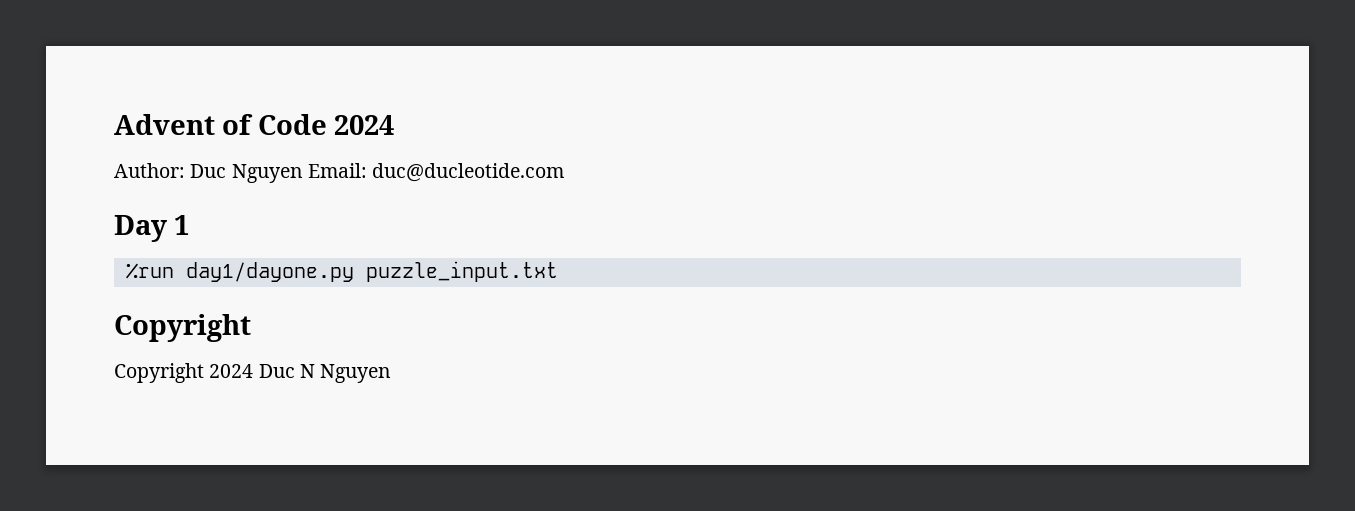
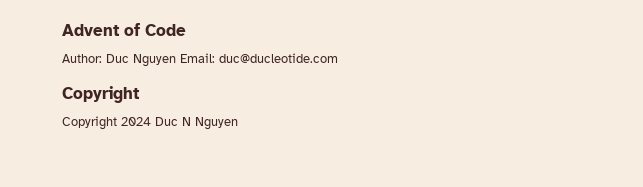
[334,115,395,135] 2024 -> (186, 30) none
[114,215,190,242] [125,261,558,282] // Day 1 // %run day1/dayone.py puzzle_input.txt -> (338, 58) none

